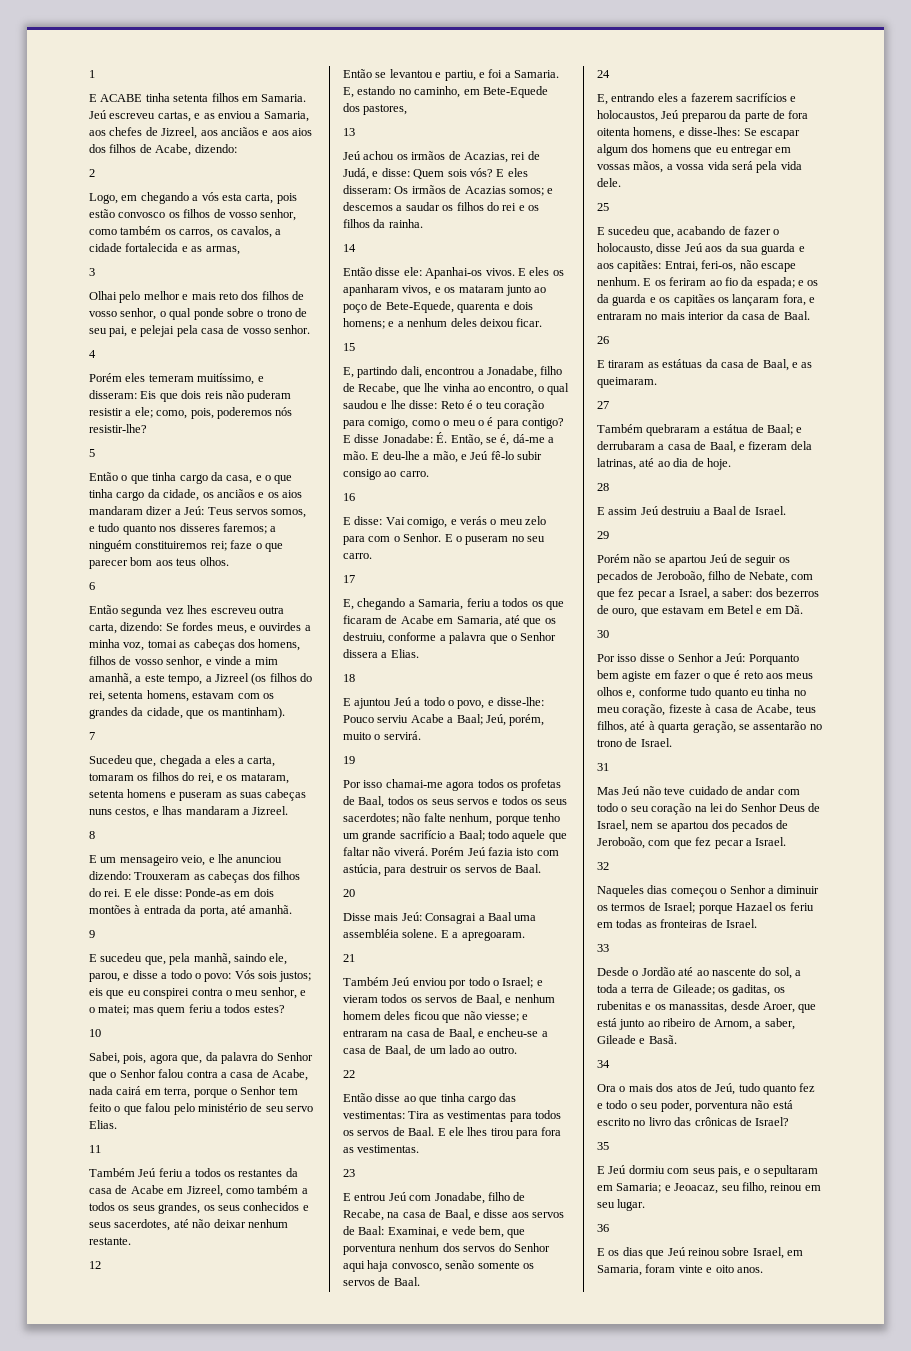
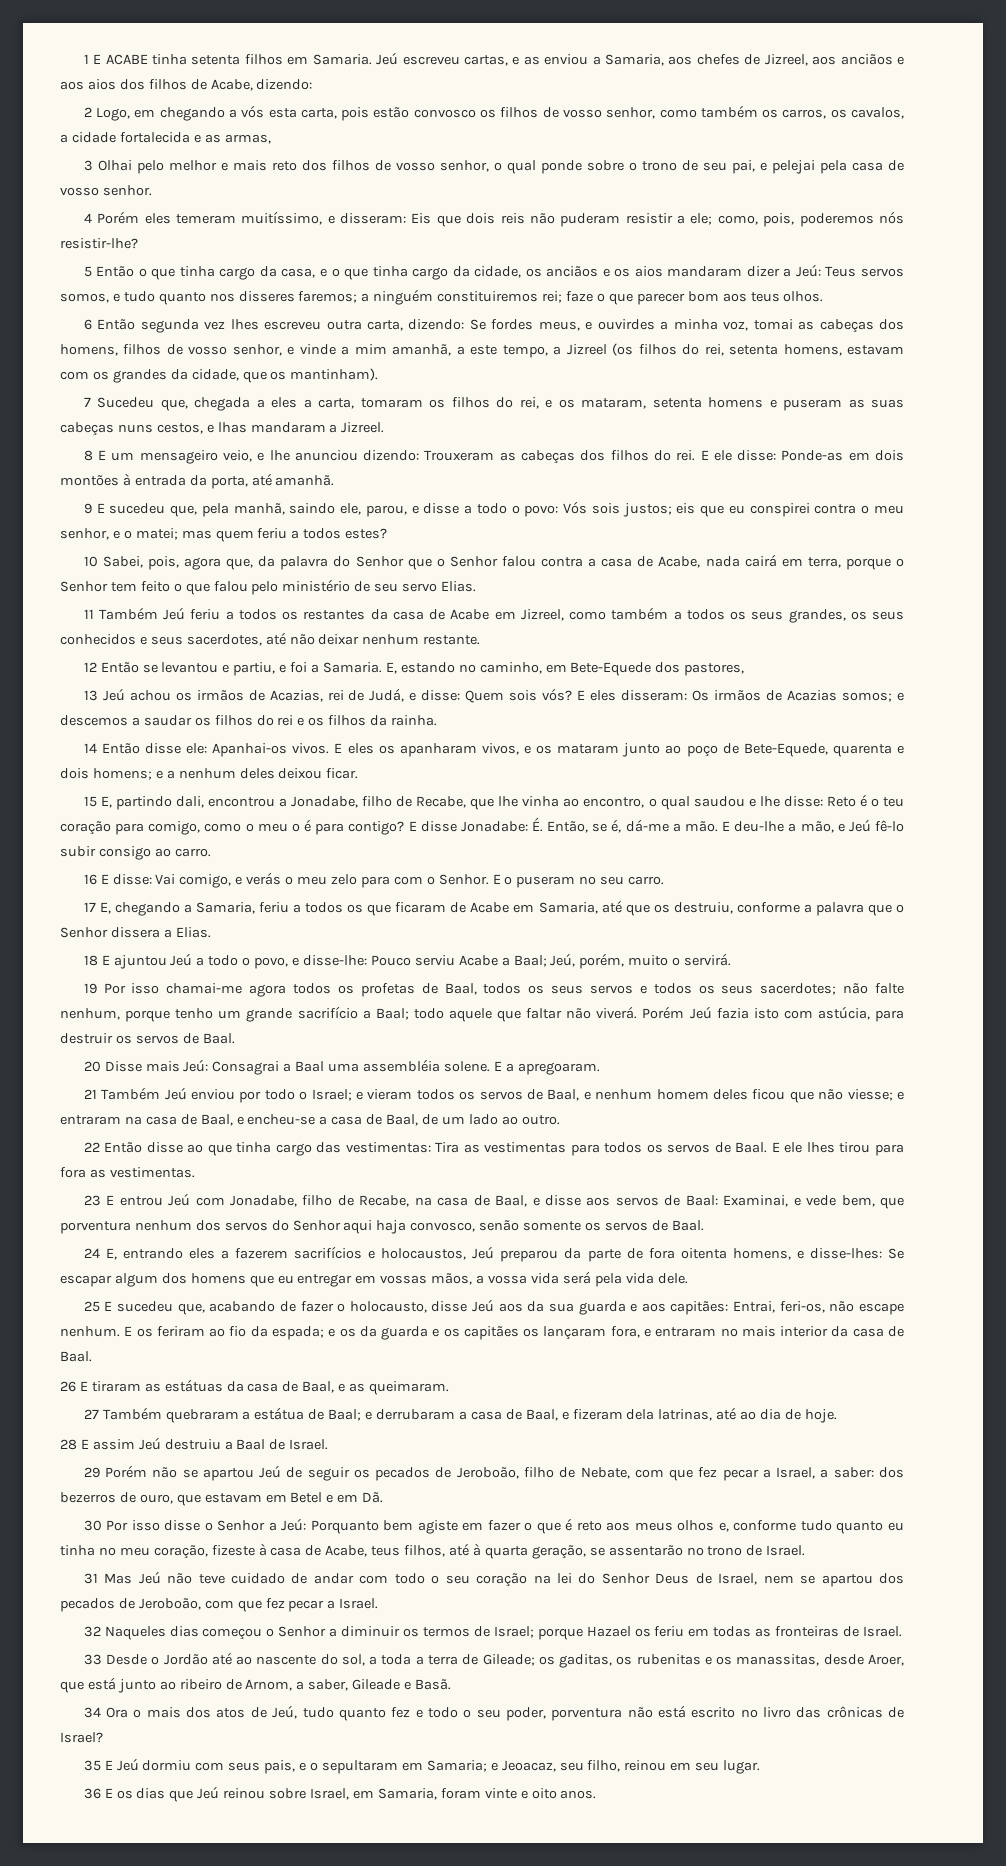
(95, 74) // -> (89, 59) none
(95, 173) // -> (92, 112) none
(95, 272) // -> (93, 165) none
(96, 354) // -> (92, 218) none
(95, 453) // -> (92, 271) none
(95, 586) // -> (92, 324) none
(95, 736) // -> (91, 402) none
(95, 835) // -> (93, 455) none
(95, 934) // -> (92, 508) none
(101, 1033) // -> (98, 561) none
(101, 1149) // -> (94, 614) none
(101, 1265) // -> (97, 667) none
(355, 132) // -> (98, 695) none
(356, 248) // -> (97, 748) none
(355, 347) // -> (97, 801) none
(355, 497) // -> (97, 879) none
(355, 579) // -> (96, 907) none
(355, 678) // -> (98, 960) none
(355, 760) // -> (97, 988) none
(355, 893) // -> (101, 1066) none
(355, 958) // -> (97, 1094) none
(355, 1074) // -> (100, 1147) none
(355, 1173) // -> (101, 1200) none
(610, 74) // -> (100, 1253) none
(609, 207) // -> (100, 1306) none
(609, 340) // -> (76, 1386) none
(609, 405) // -> (99, 1414) none
(609, 487) // -> (77, 1444) none
(609, 535) // -> (100, 1472) none
(609, 634) // -> (102, 1525) none
(609, 767) // -> (98, 1578) none
(609, 866) // -> (101, 1631) none
(609, 948) // -> (102, 1659) none
(610, 1064) // -> (101, 1712) none
(609, 1146) // -> (101, 1765) none
(609, 1228) // -> (101, 1793) none

